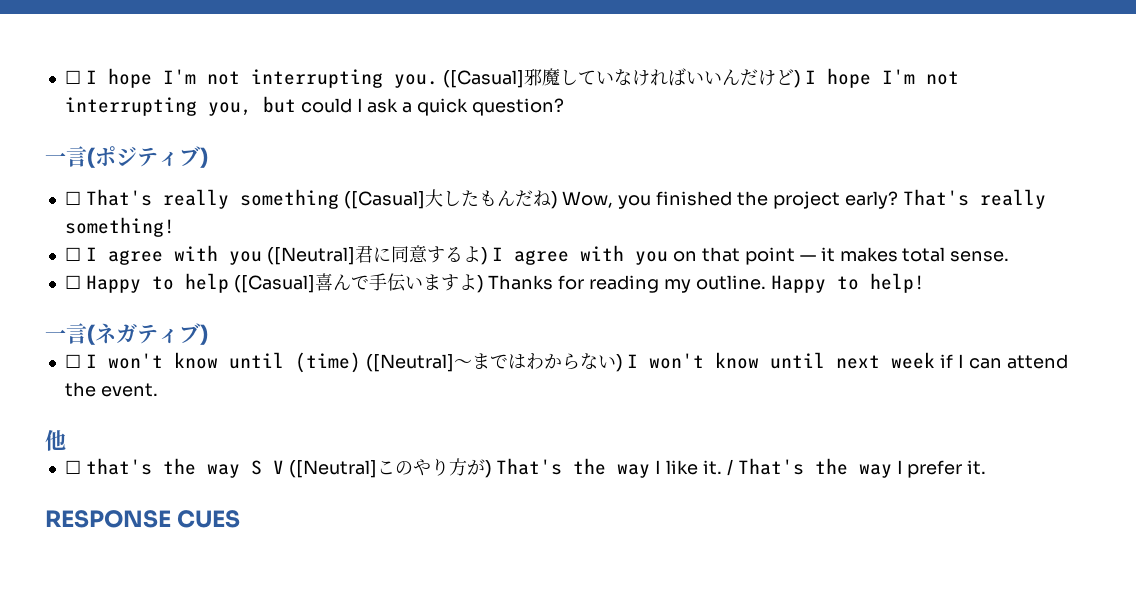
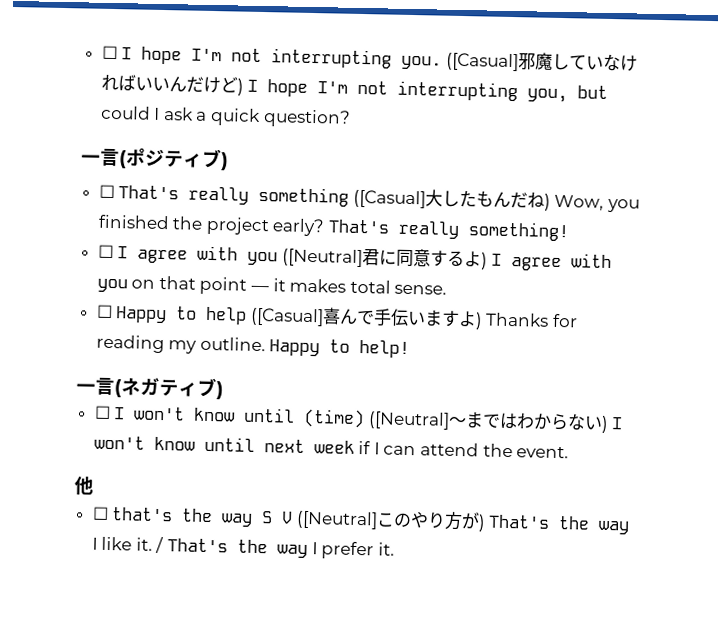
[45,510,241,528] // RESPONSE CUES -> (395, 549) none

